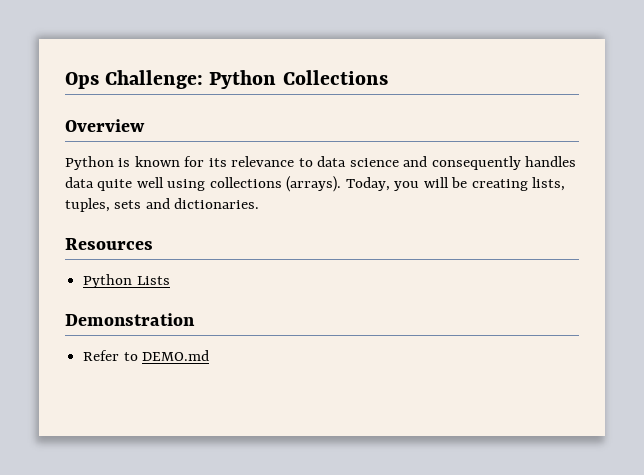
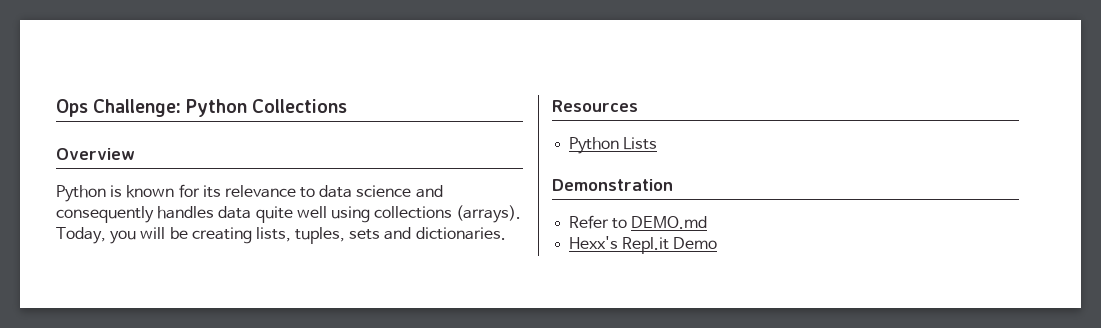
(210, 355) none -> [569,236,718,254] // Hexx's Repl.it Demo

